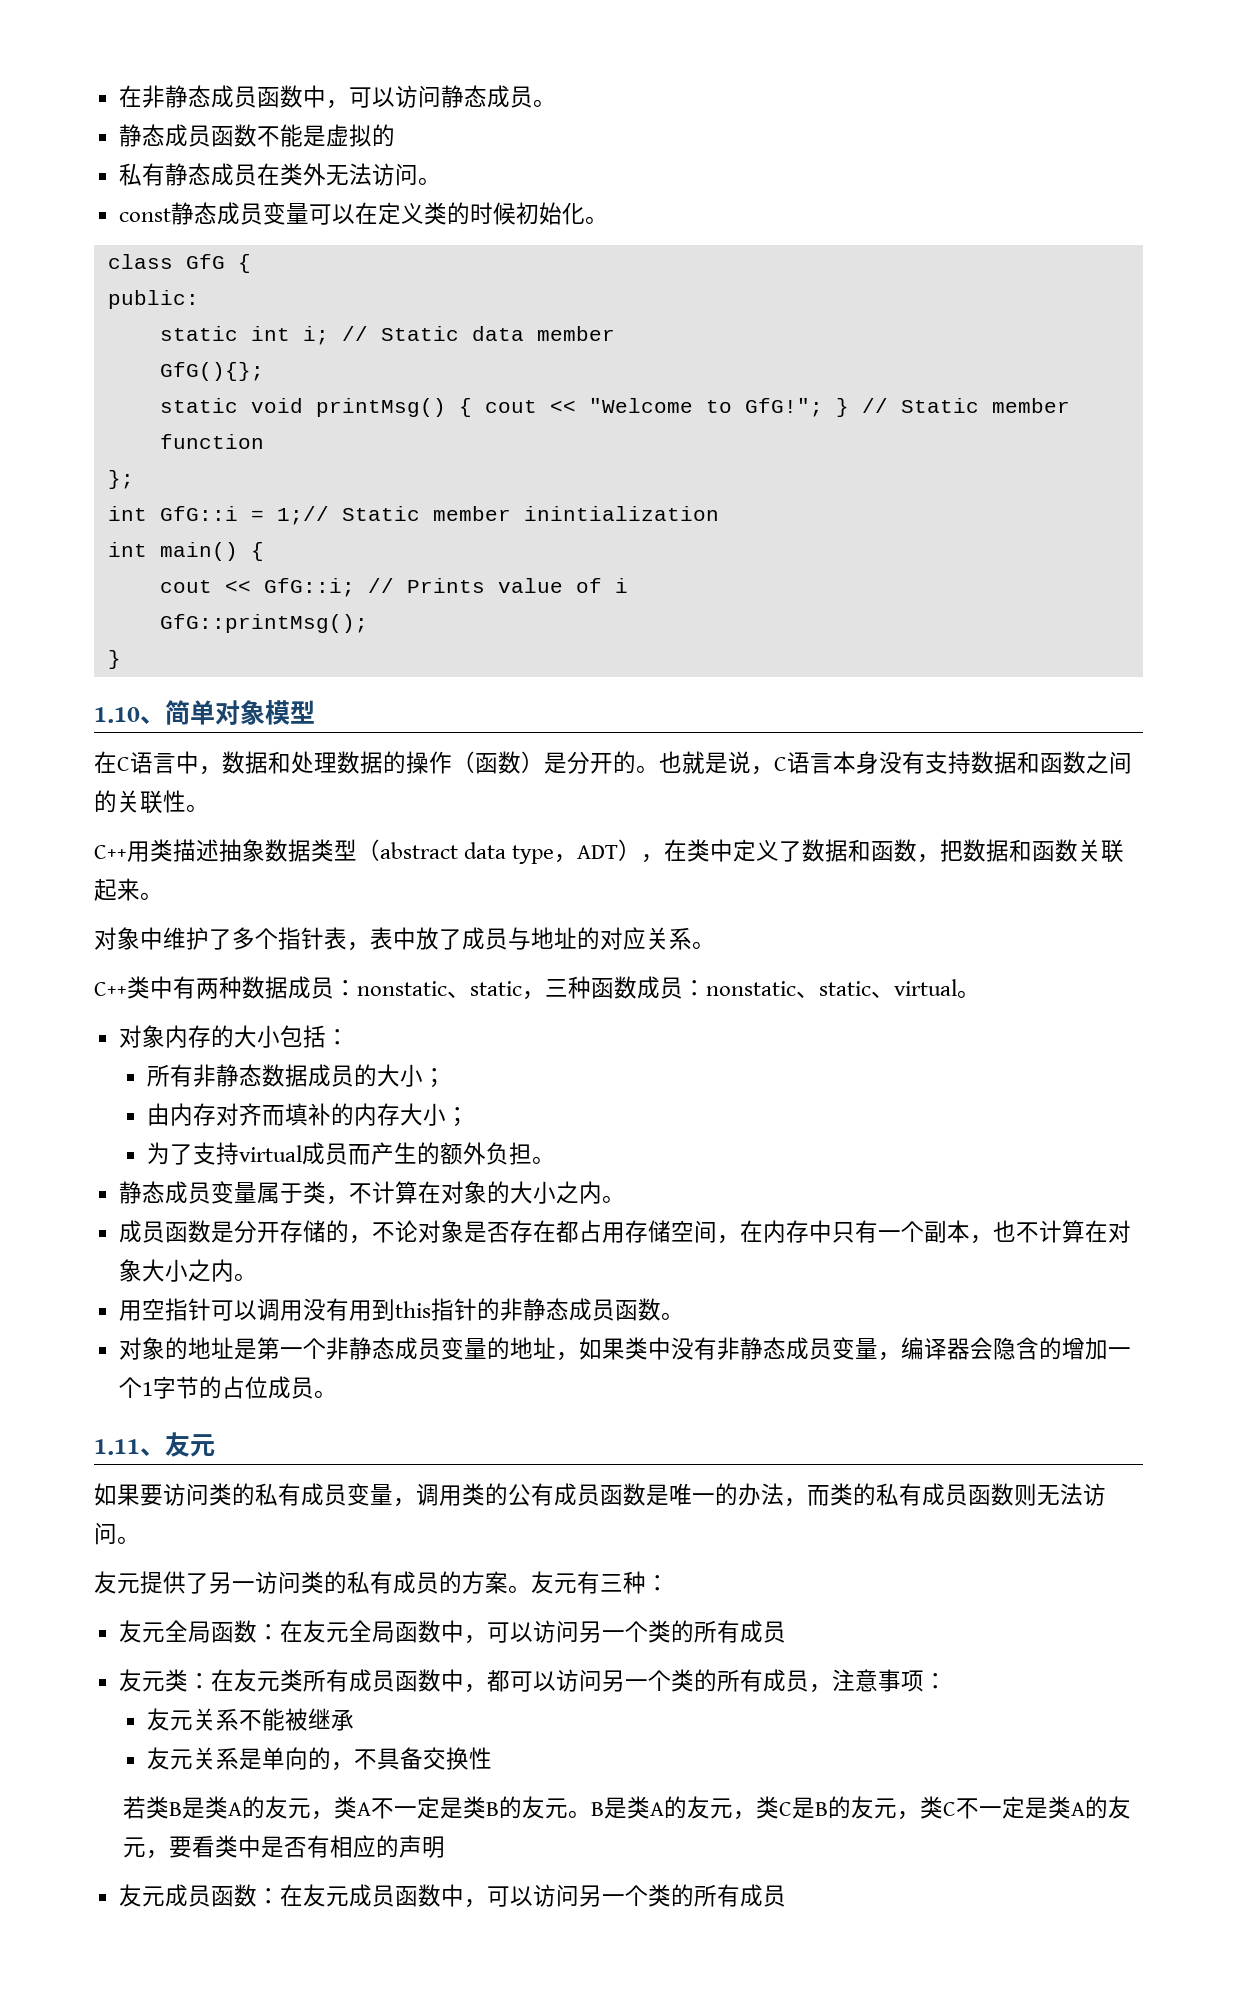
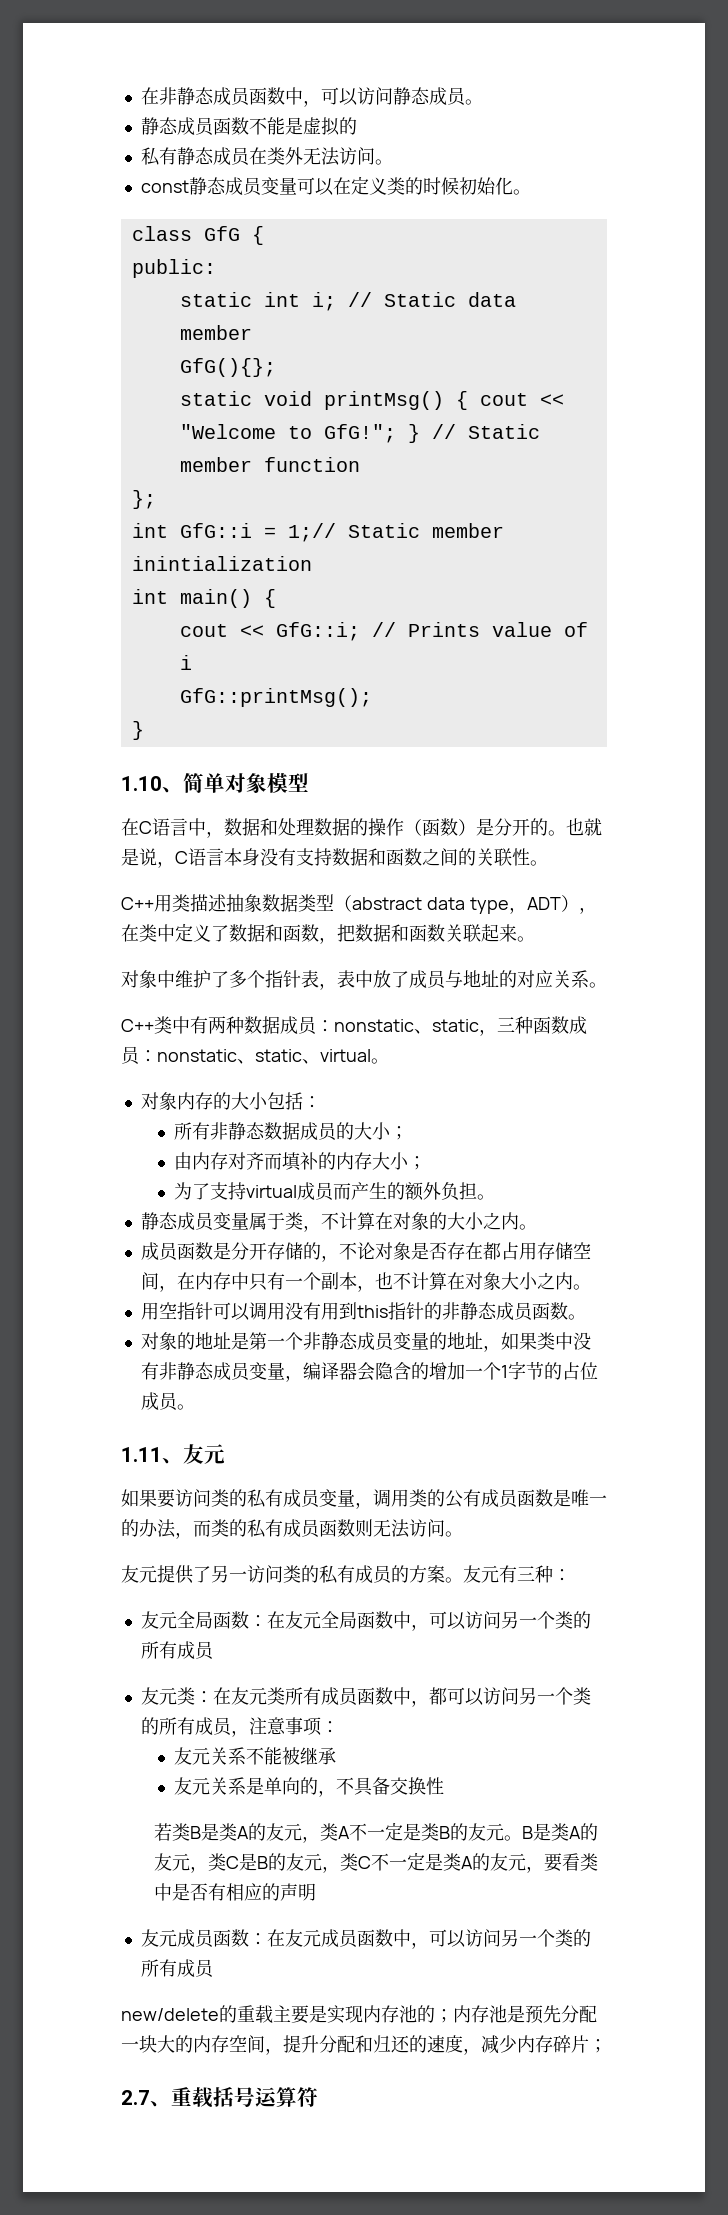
(786, 1896) none -> [121,2005,597,2024] [121,2035,607,2055] [121,2087,318,2108] // new/delete的重载主要是实现内存池的；内存池是预先分配一块大的内存空间，提升分配和归还的速度，减少内存碎片； // 2.7、重载括号运算符

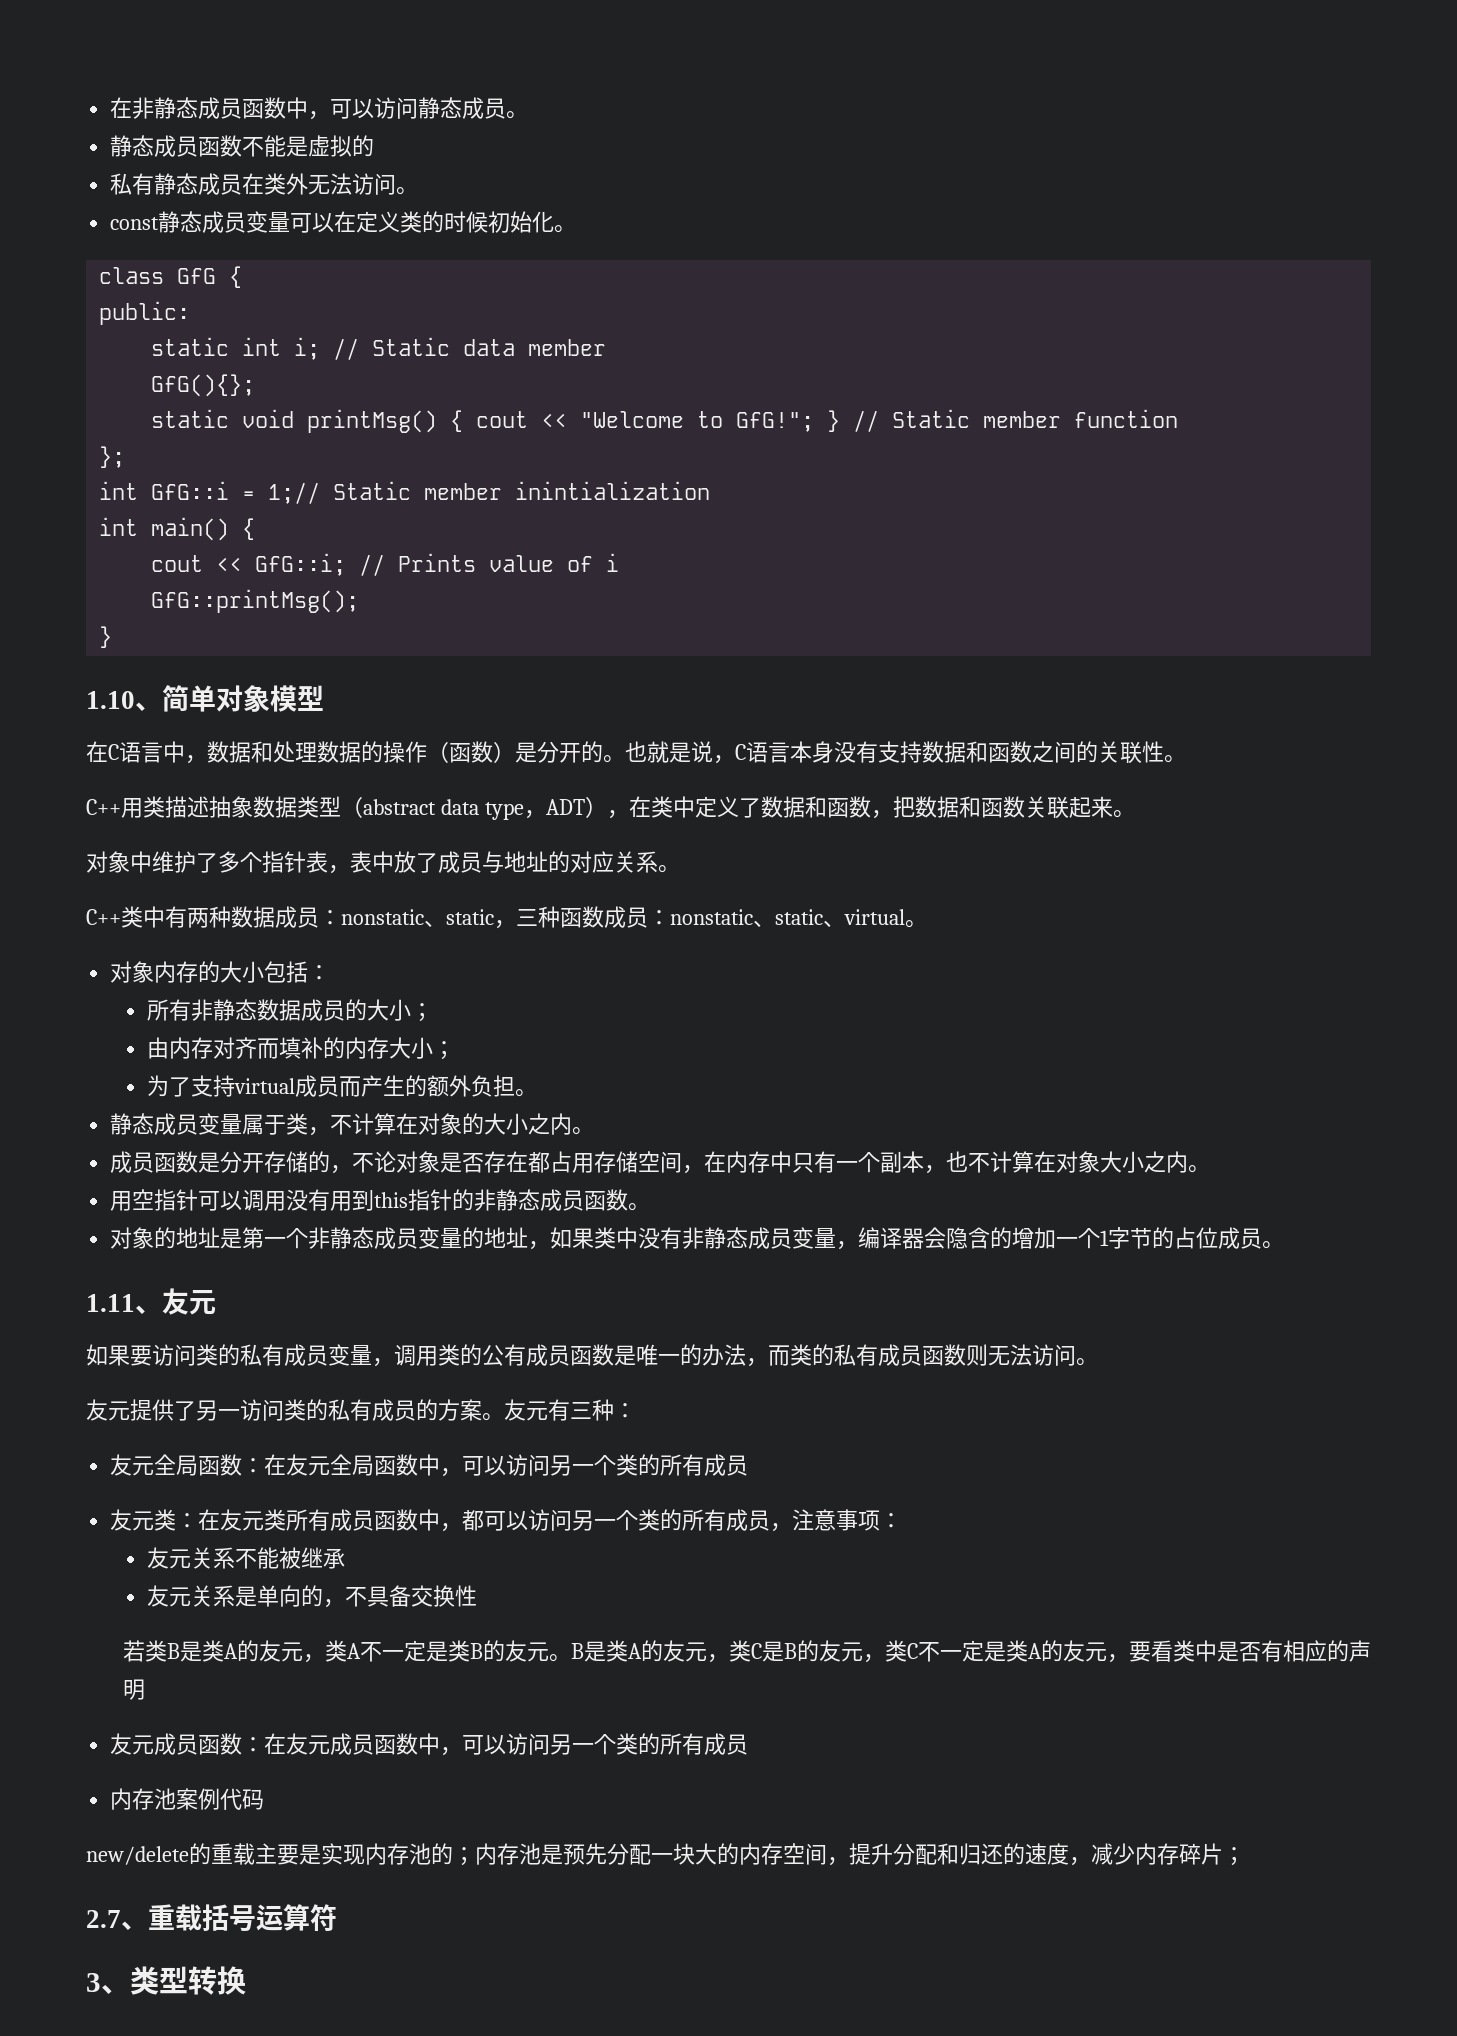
(215, 1968) none -> [110,1788,265,1810] // 内存池案例代码
(318, 2097) none -> [86,1966,246,1995] // 3、类型转换

